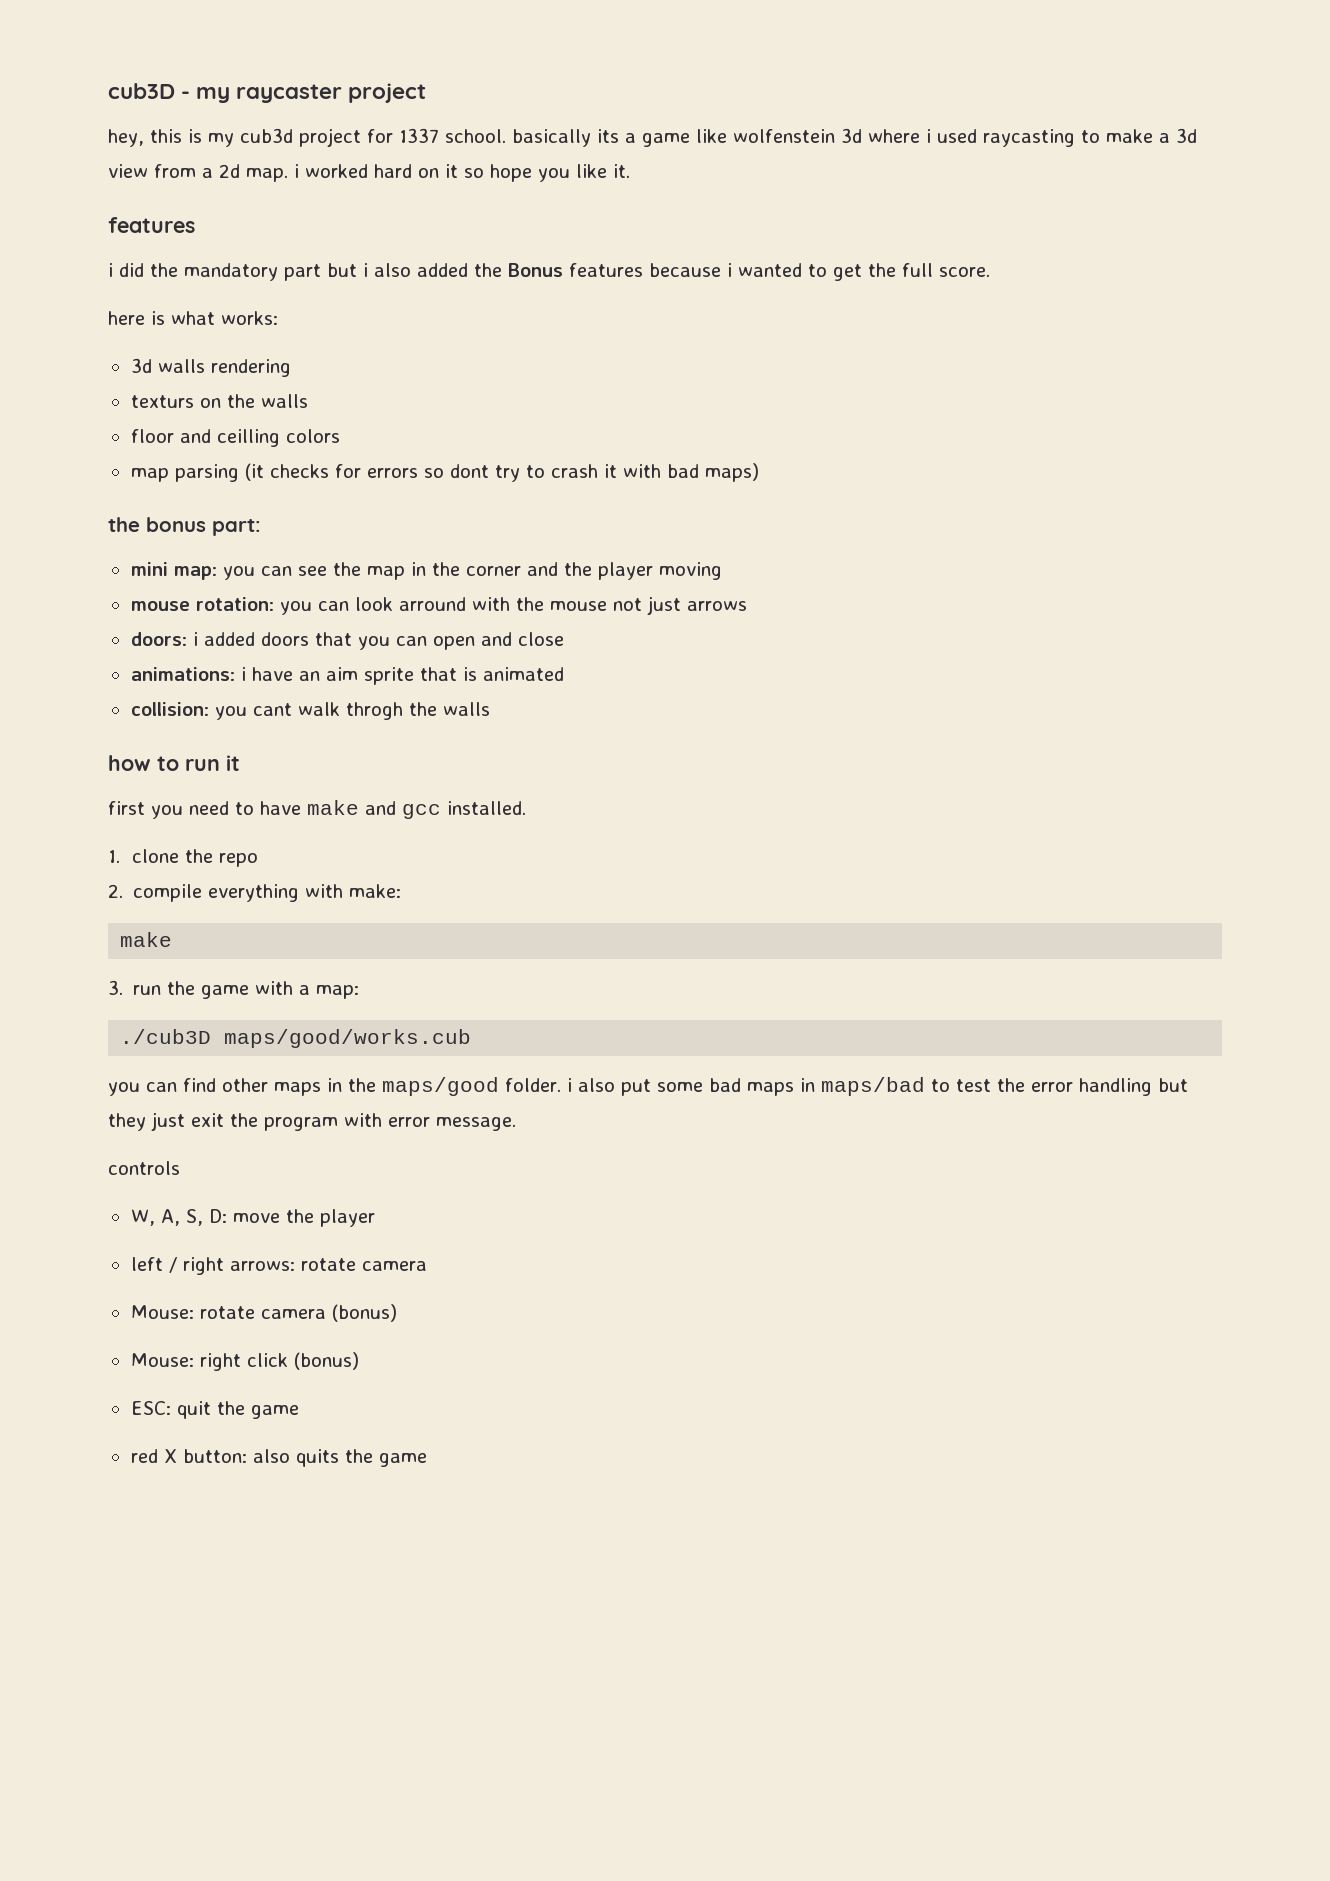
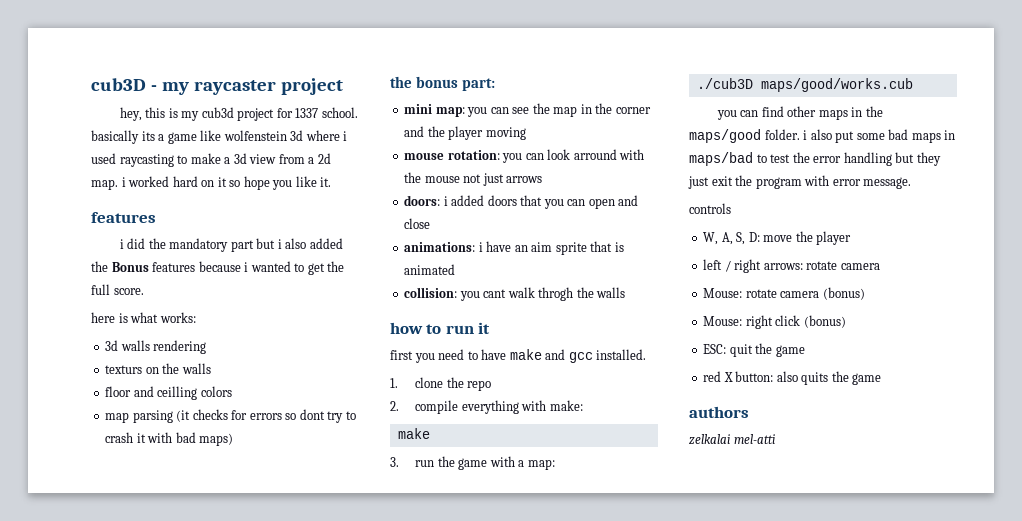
(427, 1460) none -> [689,406,749,418] [689,434,775,445] // authors // zelkalai mel-atti

